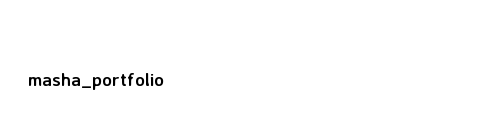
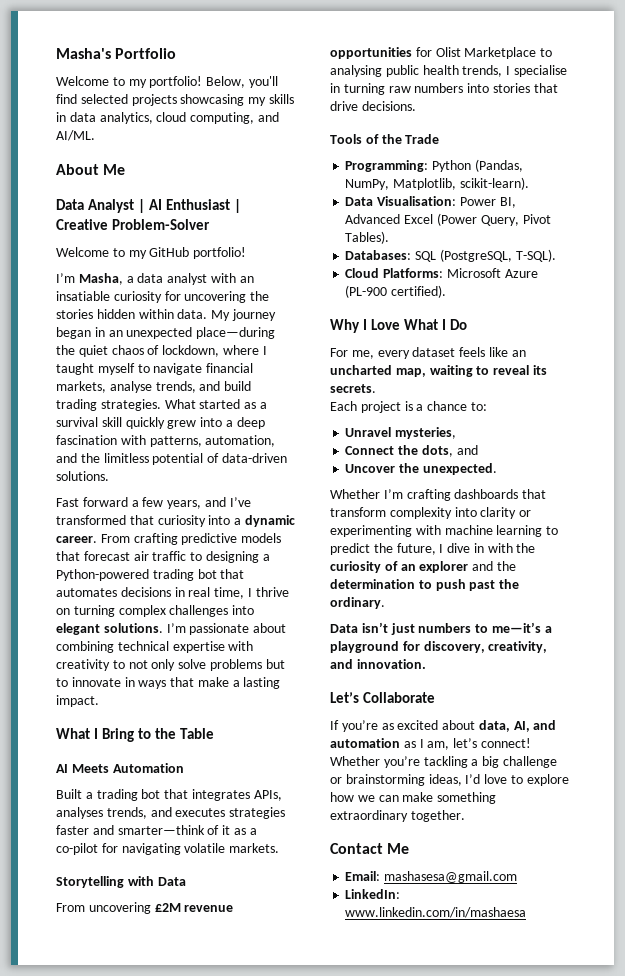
[28,73,164,90] masha_portfolio -> [56,48,177,59] [56,76,278,88] [56,94,294,106] [56,112,279,124] [56,130,95,141] [56,164,126,175] [56,199,241,213] [56,219,210,230] [56,247,247,259] [56,273,254,285] [56,291,270,303] [56,309,276,321] [56,327,276,339] [56,345,267,357] [56,363,254,375] [56,381,252,393] [56,399,267,411] [56,417,265,429] [56,435,276,447] [56,453,287,465] [56,471,109,481] [56,497,251,509] [56,515,295,527] [56,533,282,545] [56,551,270,563] [56,569,245,581] [56,587,289,599] [56,605,255,617] [56,623,287,635] [56,641,254,653] [56,659,285,671] [56,677,281,689] [56,695,99,707] [56,728,214,742] [56,763,184,773] [56,789,282,801] [56,807,286,819] [56,825,257,835] [56,843,280,855] [56,876,186,888] [56,902,234,914] [330,47,553,59] [330,65,567,77] [330,83,558,95] [330,101,416,111] [330,134,440,144] [345,159,523,172] [345,177,529,190] [345,196,516,208] [345,213,551,226] [345,231,390,244] [345,249,556,262] [345,268,538,278] [345,285,447,298] [330,319,467,333] [330,347,526,359] [330,365,547,377] [330,384,376,393] [330,401,487,413] [345,427,457,439] [345,445,478,457] [345,463,497,475] [330,489,547,501] [330,507,532,519] [330,525,559,537] [330,543,536,555] [330,561,516,573] [330,579,520,591] [330,597,385,609] [330,622,552,635] [330,641,548,653] [330,659,426,669] [330,692,435,703] [330,720,557,732] [330,738,531,750] [330,756,557,768] [330,774,569,786] [330,792,497,804] [330,810,465,822] [330,843,410,854] [345,871,518,883] [345,889,401,899] [345,907,527,918] Masha's Portfolio // Welcome to my portfolio! Below, you'll find selected projects showcasing my skills in data analytics, cloud computing, and AI/ML. // About Me // Data Analyst | AI Enthusiast | Creative Problem-Solver // Welcome to my GitHub portfolio! // I’m Masha, a data analyst with an insatiable curiosity for uncovering the stories hidden within data. My journey began in an unexpected place—during the quiet chaos of lockdown, where I taught myself to navigate financial markets, analyse trends, and build trading strategies. What started as a survival skill quickly grew into a deep fascination with patterns, automation, and the limitless potential of data-driven solutions. // Fast forward a few years, and I’ve transformed that curiosity into a dynamic career. From crafting predictive models that forecast air traffic to designing a Python-powered trading bot that automates decisions in real time, I thrive on turning complex challenges into elegant solutions. I’m passionate about combining technical expertise with creativity to not only solve problems but to innovate in ways that make a lasting impact. // What I Bring to the Table // AI Meets Automation // Built a trading bot that integrates APIs, analyses trends, and executes strategies faster and smarter—think of it as a co-pilot for navigating volatile markets. // Storytelling with Data // From uncovering £2M revenue opportunities for Olist Marketplace to analysing public health trends, I specialise in turning raw numbers into stories that drive decisions. // Tools of the Trade // Programming: Python (Pandas, NumPy, Matplotlib, scikit-learn). // Data Visualisation: Power BI, Advanced Excel (Power Query, Pivot Tables). // Databases: SQL (PostgreSQL, T-SQL). // Cloud Platforms: Microsoft Azure (PL-900 certified). // Why I Love What I Do // For me, every dataset feels like an uncharted map, waiting to reveal its secrets. // Each project is a chance to: // Unravel mysteries, // Connect the dots, and // Uncover the unexpected. // Whether I’m crafting dashboards that transform complexity into clarity or experimenting with machine learning to predict the future, I dive in with the curiosity of an explorer and the determination to push past the ordinary. // Data isn’t just numbers to me—it’s a playground for discovery, creativity, and innovation. // Let’s Collaborate // If you’re as excited about data, AI, and automation as I am, let’s connect! Whether you’re tackling a big challenge or brainstorming ideas, I’d love to explore how we can make something extraordinary together. // Contact Me // Email: mashasesa@gmail.com // LinkedIn: www.linkedin.com/in/mashaesa

